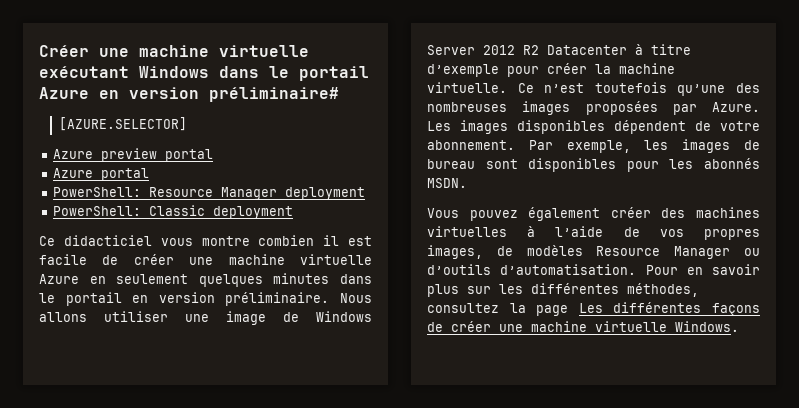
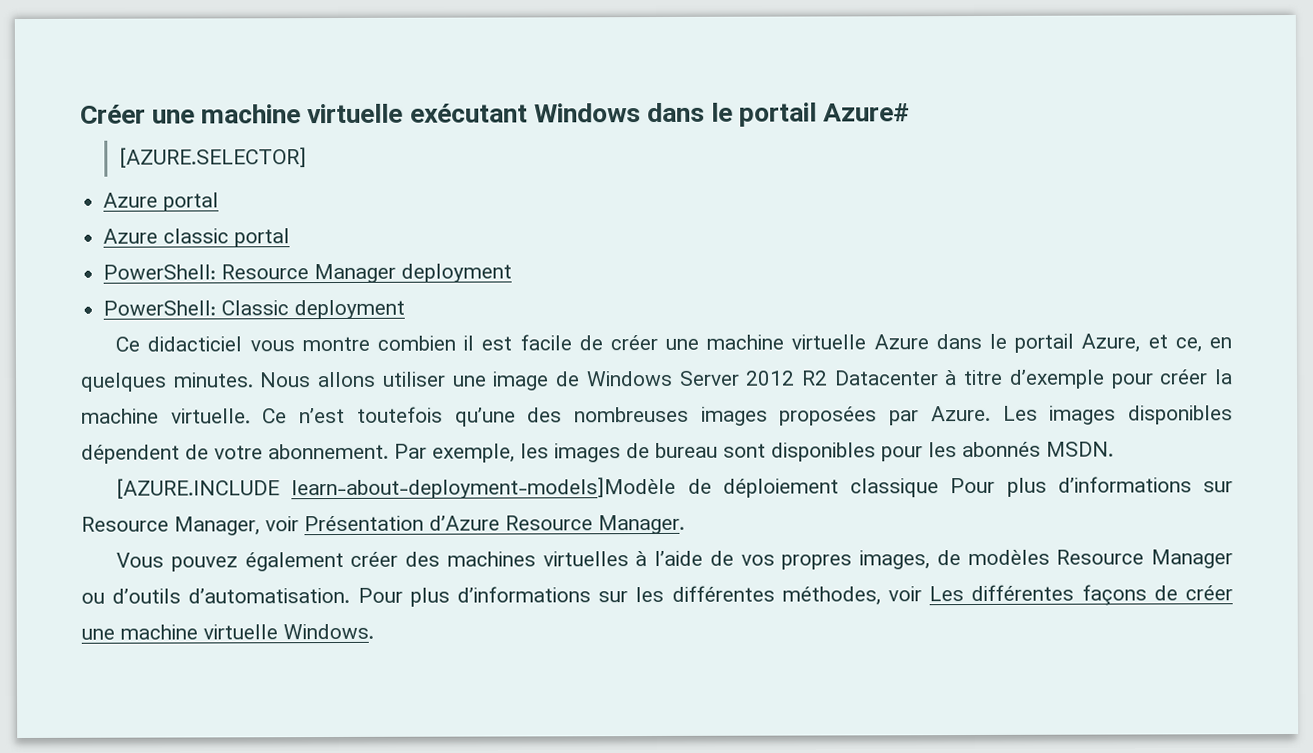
[39,87,339,102] Azure en version préliminaire# -> [823,103,911,122] Azure#
[100,148,157,162] preview -> (159, 200) none
(93, 173) none -> [163,228,230,244] classic
[89,273,372,287] [39,292,330,306] en seulement quelques minutes dans le portail en version préliminaire. -> [935,333,1233,353] [80,372,254,392] dans le portail Azure, et ce, en quelques minutes.
(467, 183) none -> [116,476,1233,500] [81,514,685,536] // [AZURE.INCLUDE learn-about-deployment-models]Modèle de déploiement classique Pour plus d’informations sur Resource Manager, voir Présentation d’Azure Resource Manager.
[686,264,760,275] [427,284,459,297] en savoir plus -> [409,586,591,607] plus d’informations
[427,303,569,316] consultez la page -> [888,586,923,602] voir

